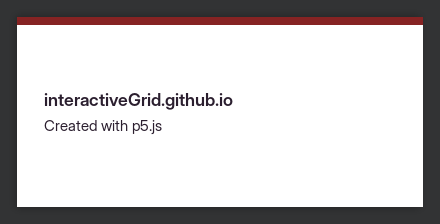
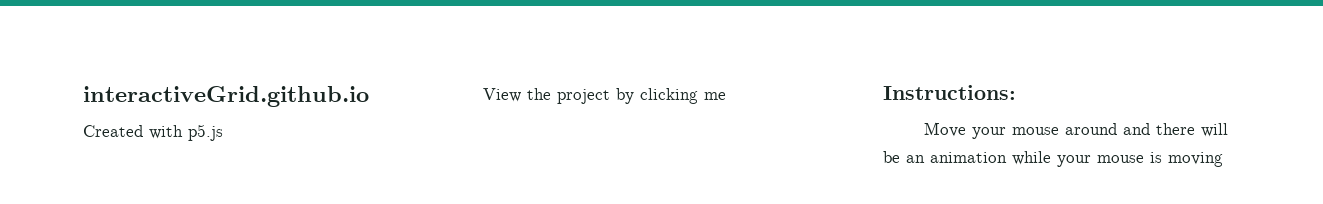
(163, 127) none -> [483,88,726,104] [883,85,1016,100] [923,122,1228,139] [883,151,1223,167] // View the project by clicking me // Instructions: // Move your mouse around and there will be an animation while your mouse is moving

